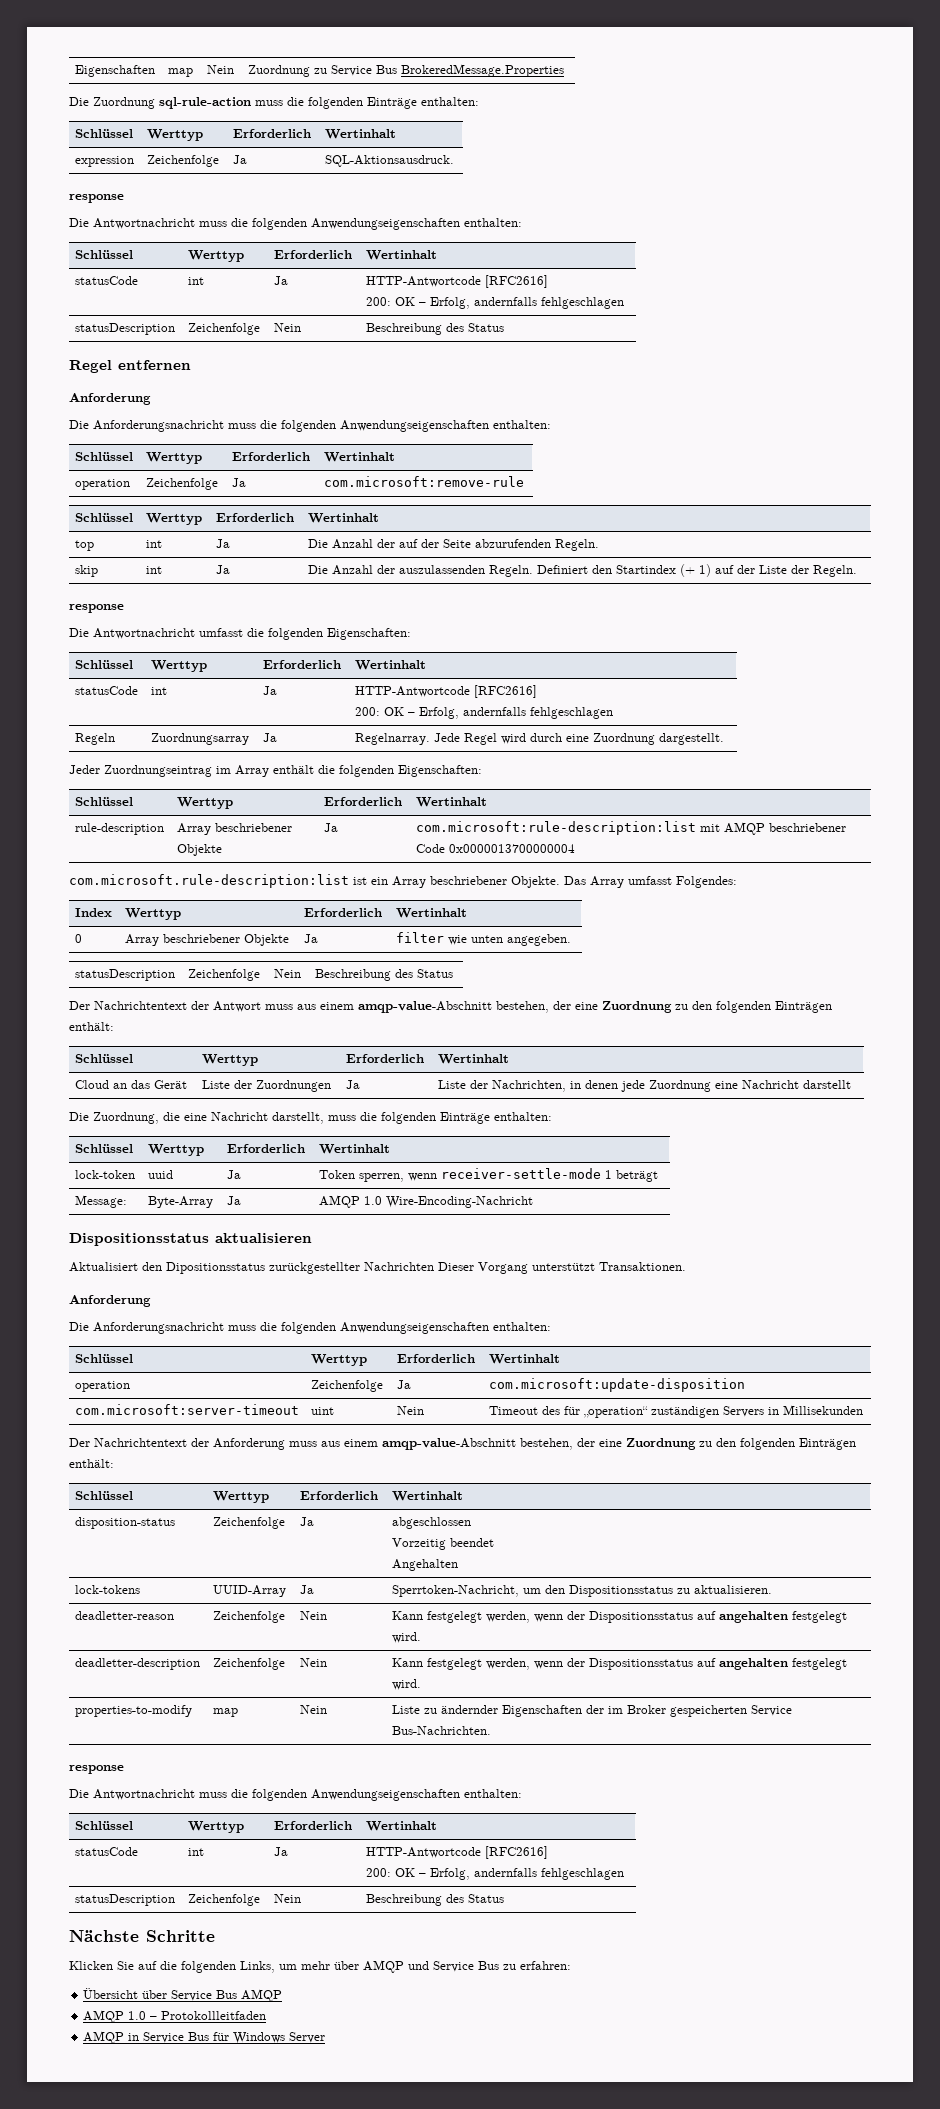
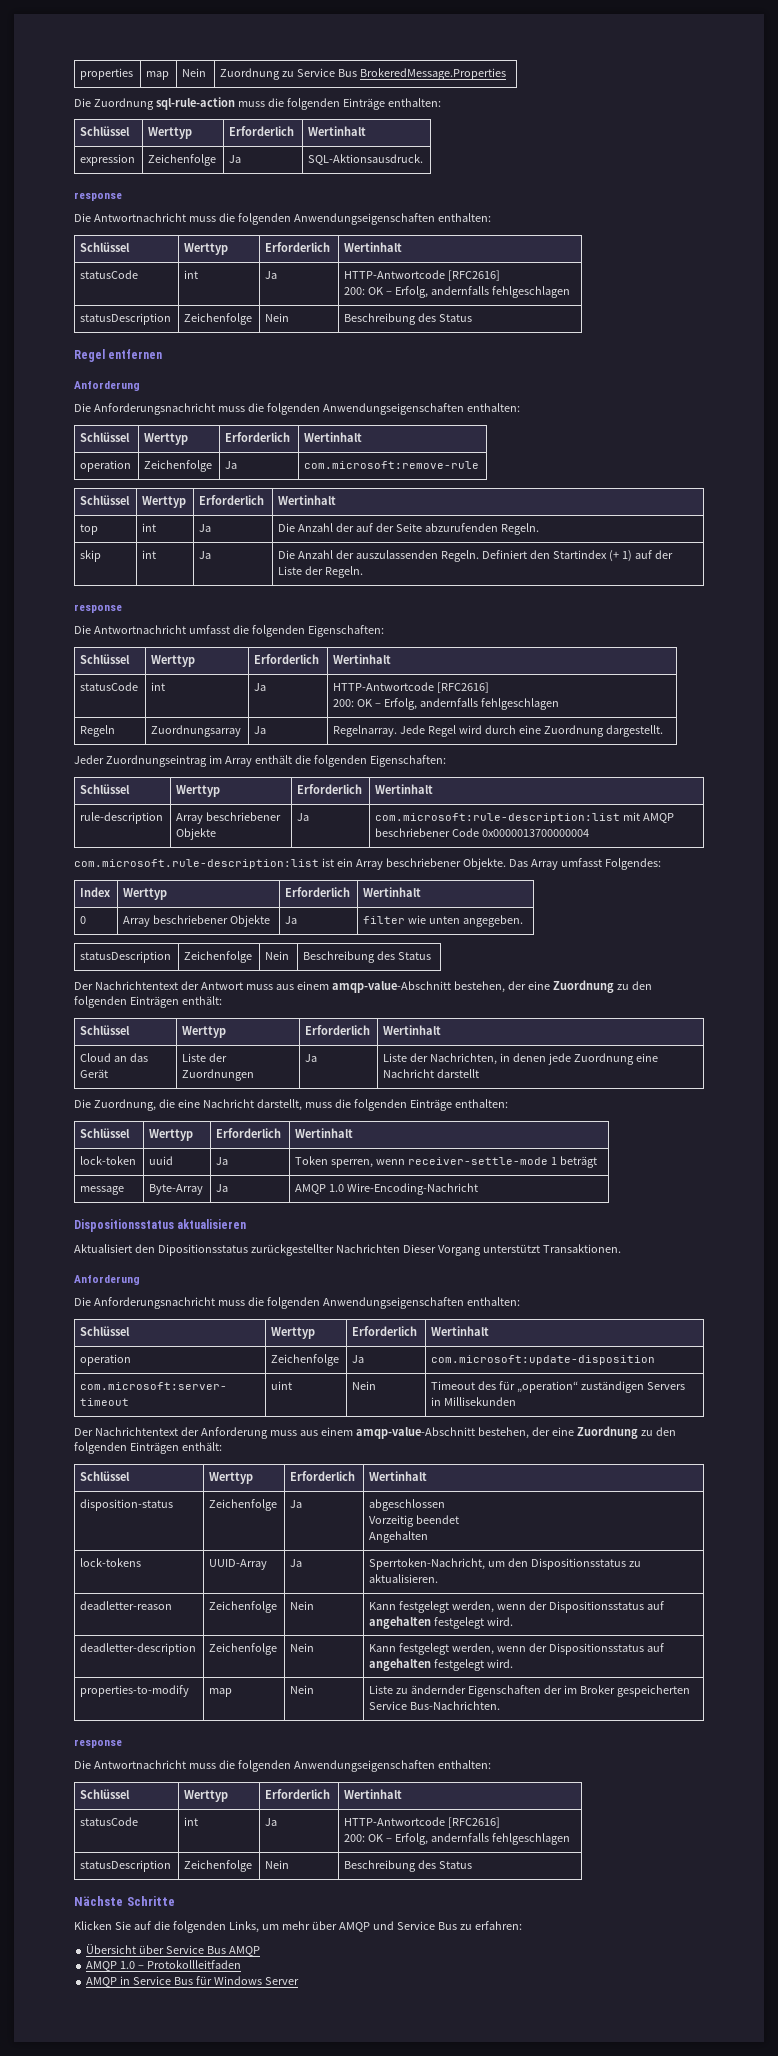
[75,65,156,77] Eigenschaften -> [80,68,134,80] properties
[75,1195,128,1208] Message: -> [80,1186,125,1195] message

